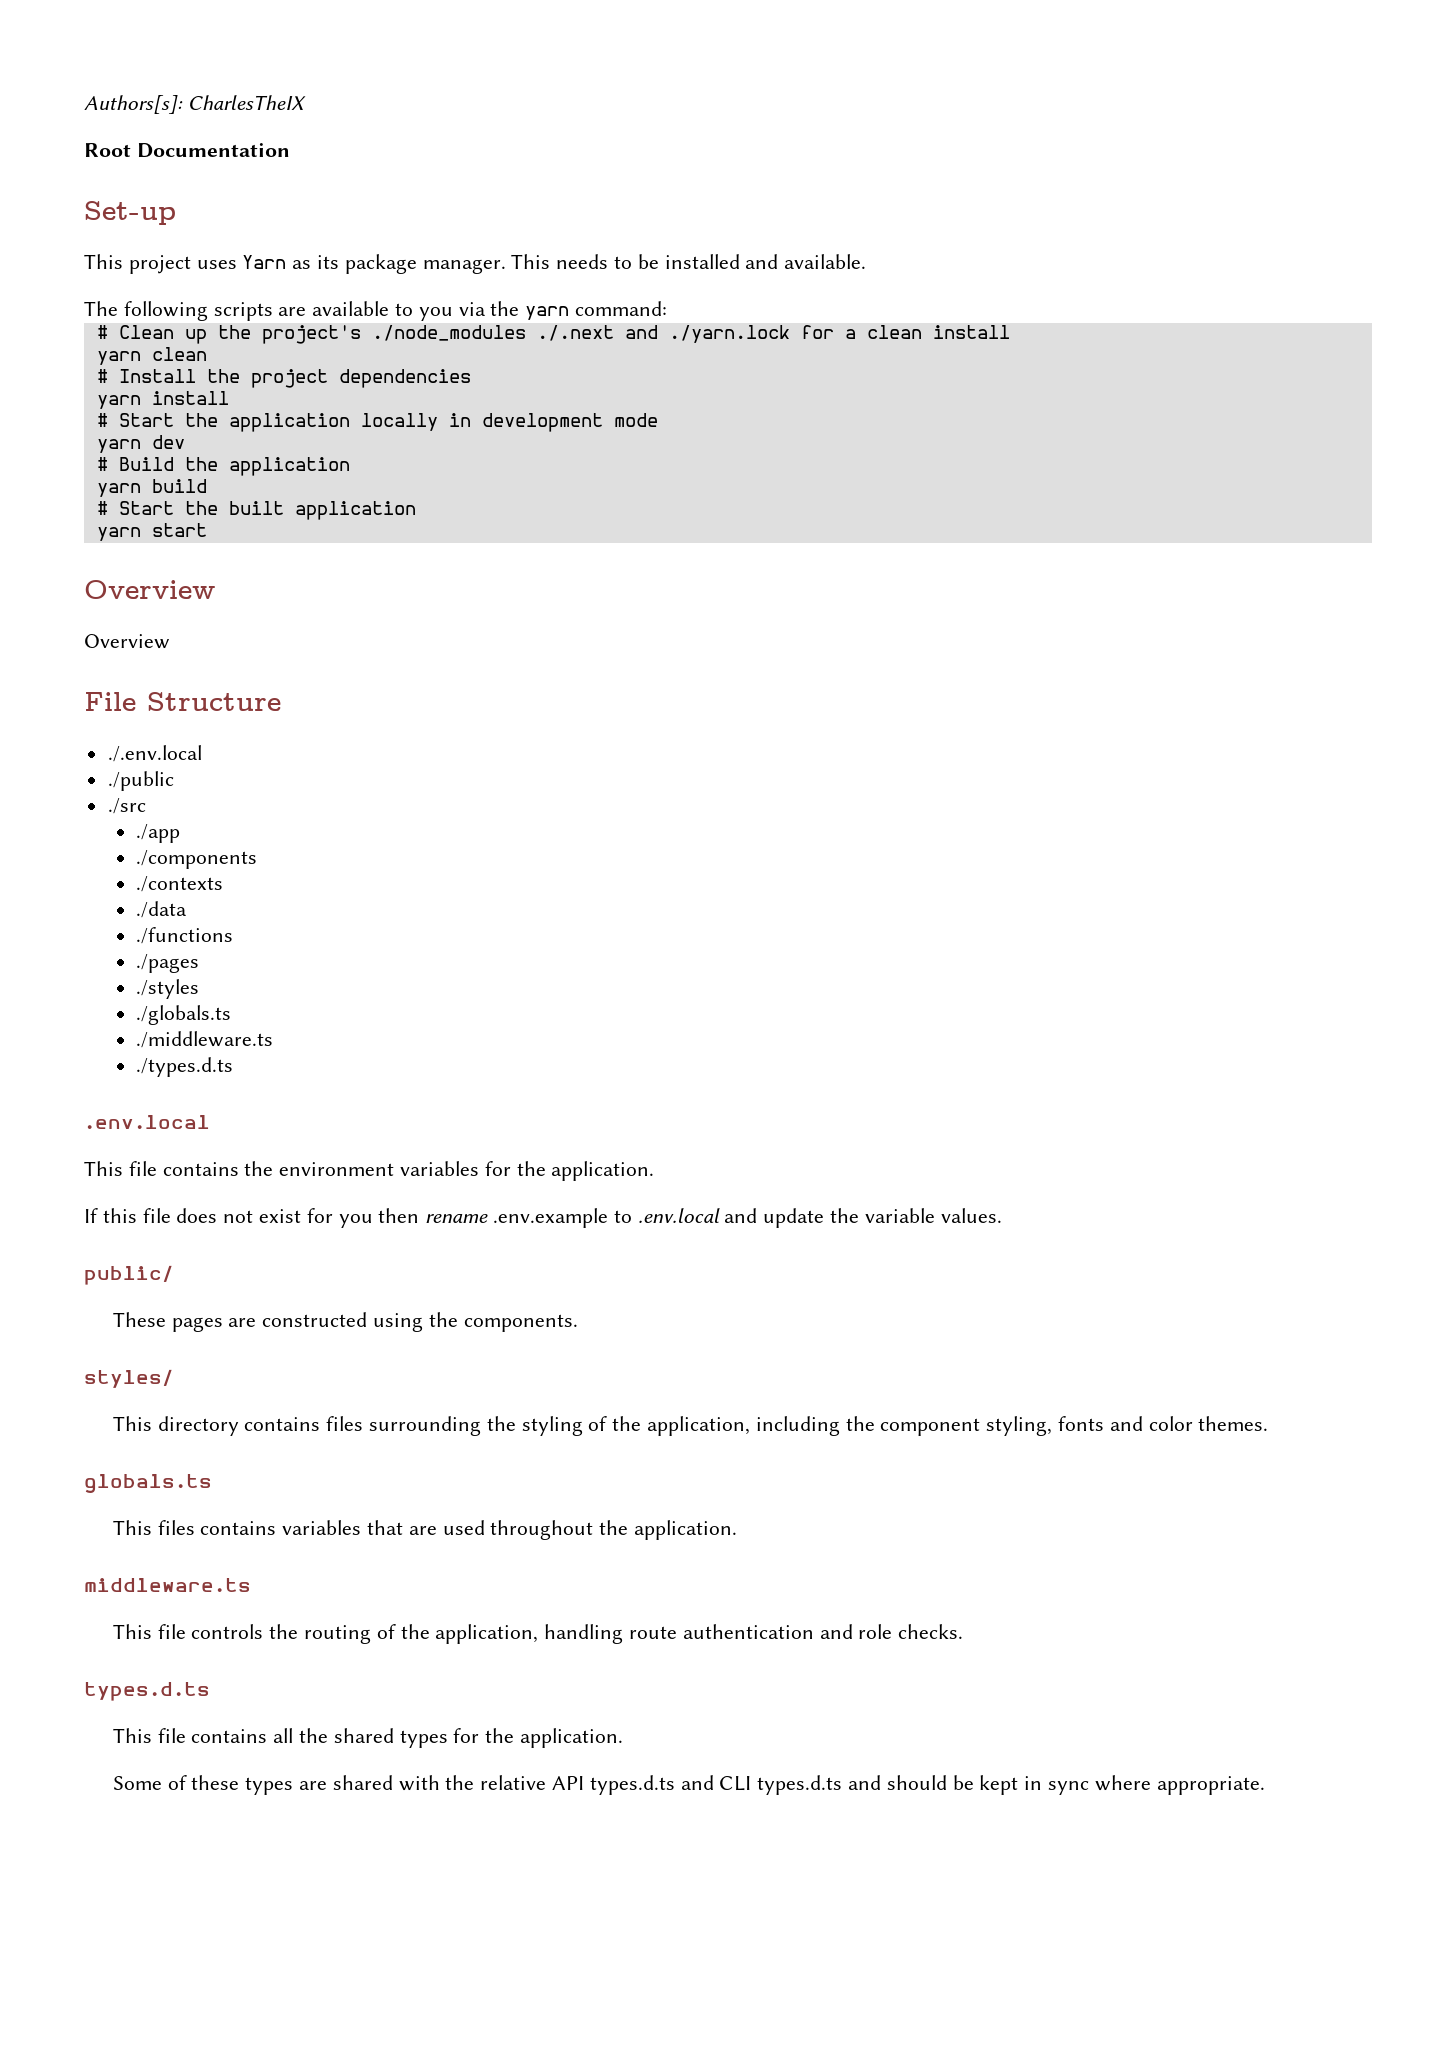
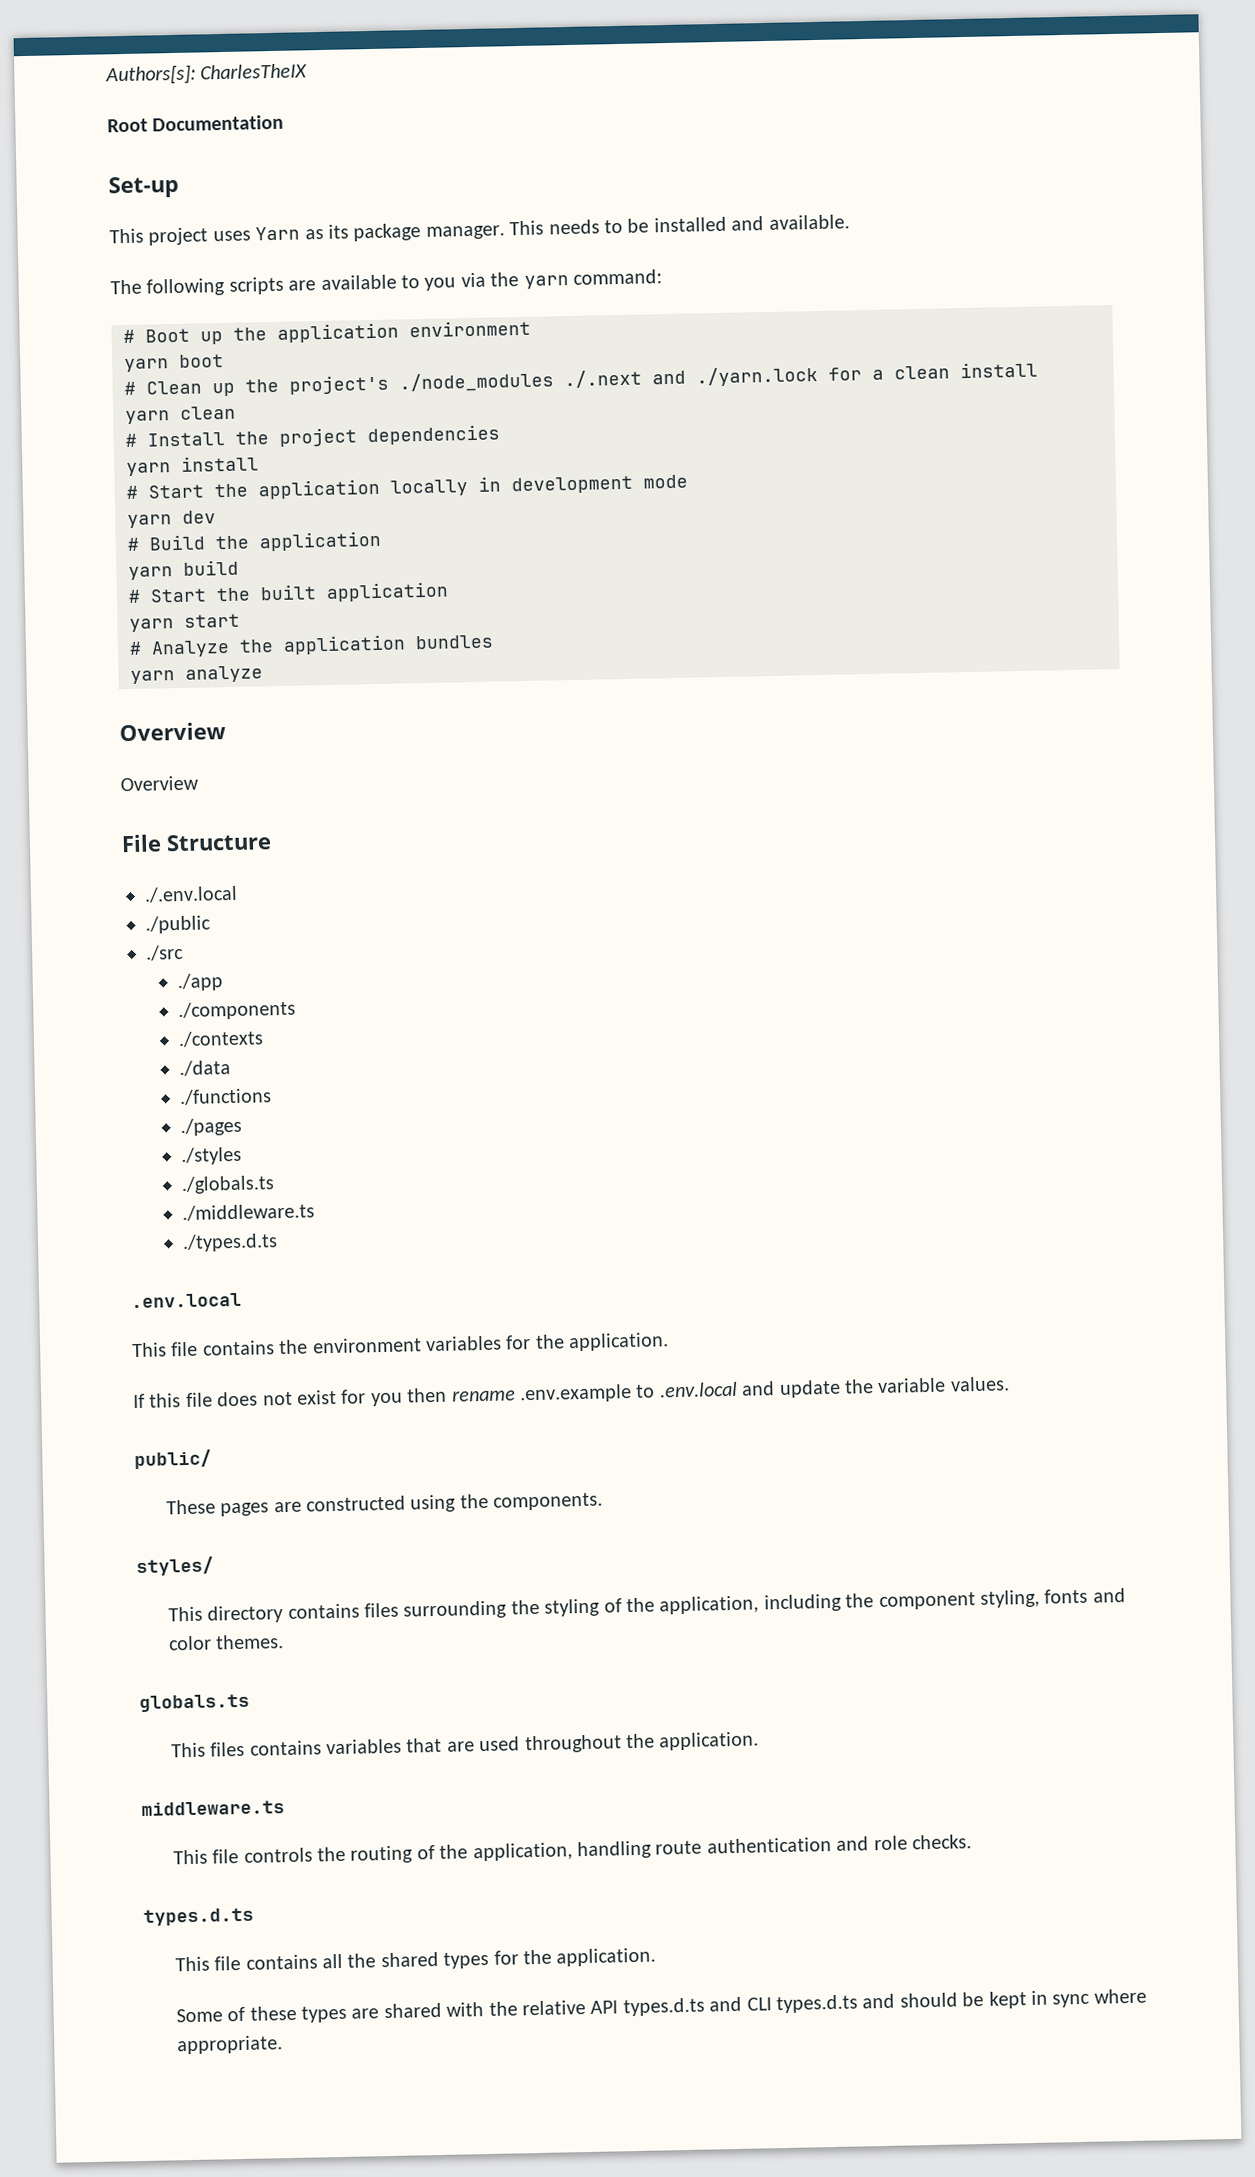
(668, 308) none -> [123,319,531,345] [124,354,224,373] // # Boot up the application environment // yarn boot
(207, 530) none -> [129,634,494,658] [130,665,263,684] // # Analyze the application bundles // yarn analyze

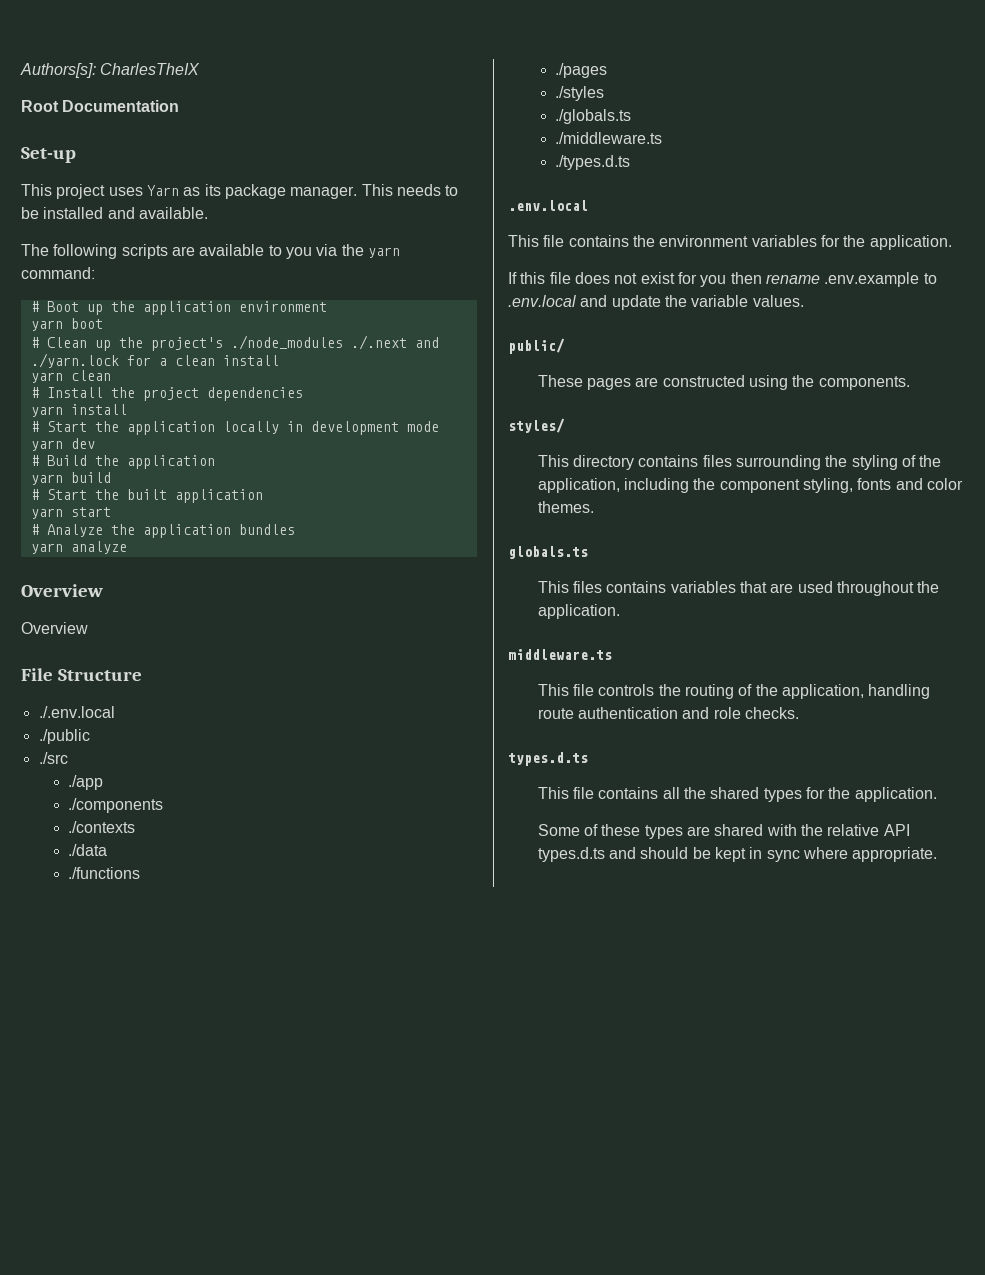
[746,1993,896,2014] CLI types.d.ts and -> (636, 853) none

